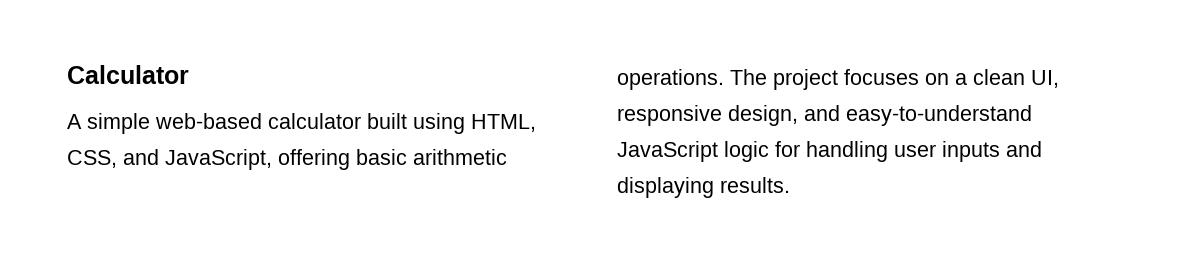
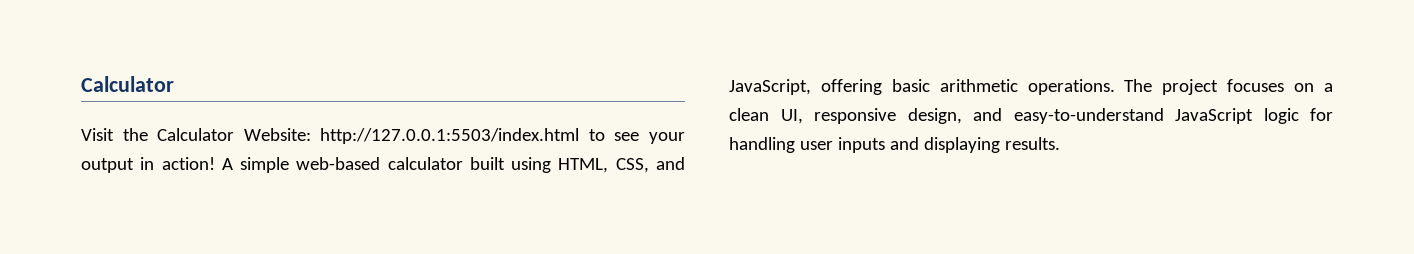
(189, 74) none -> [81,128,685,144] [81,157,215,173] Visit the Calculator Website: http://127.0.0.1:5503/index.html to see your output in action!

